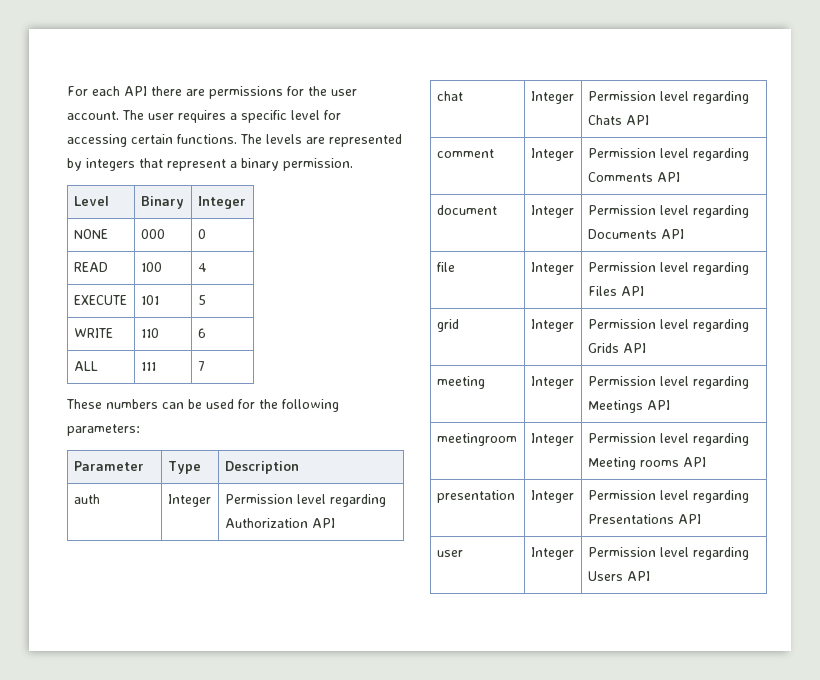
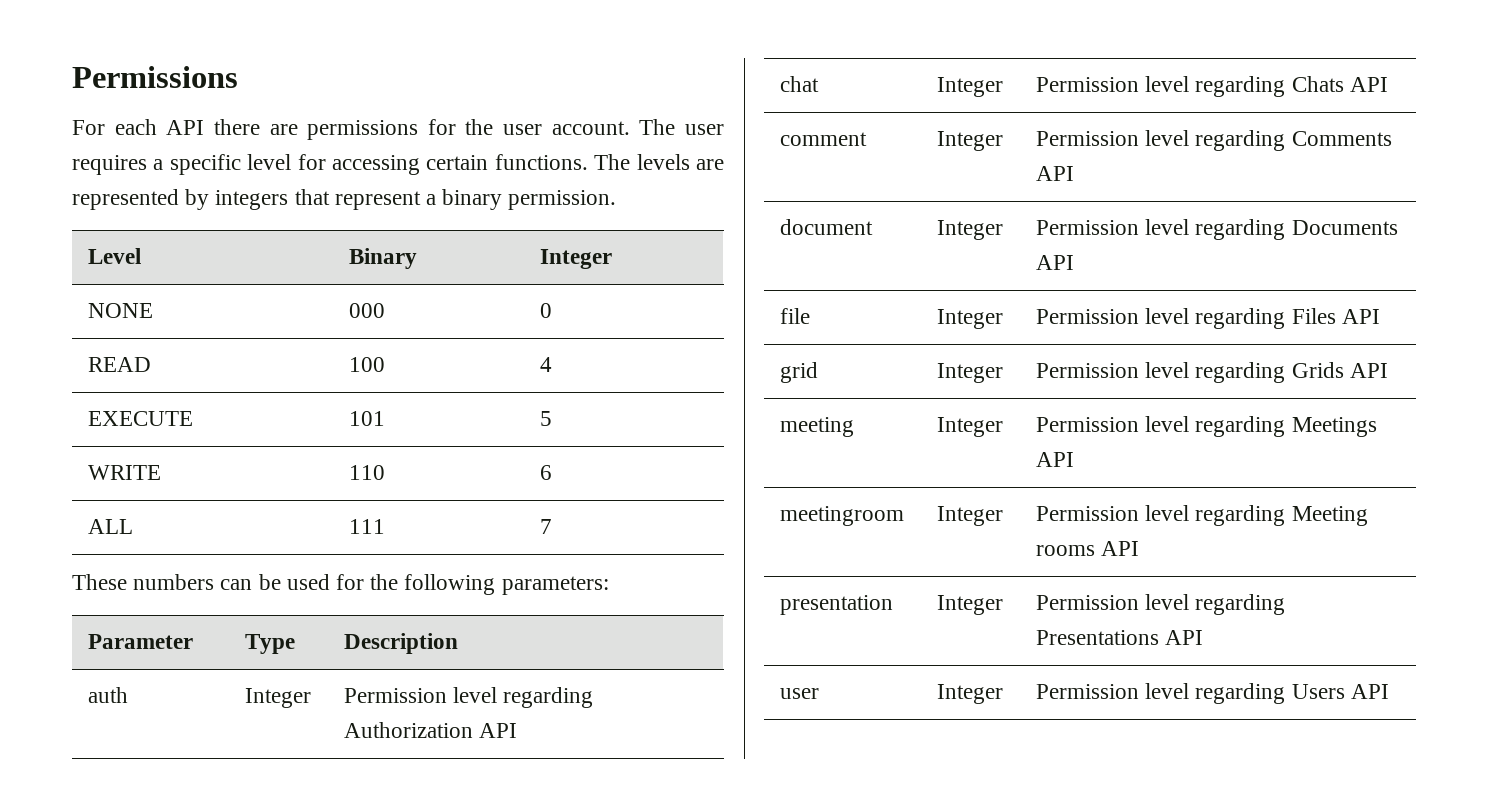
(67, 91) none -> [72,66,238,88] Permissions //

